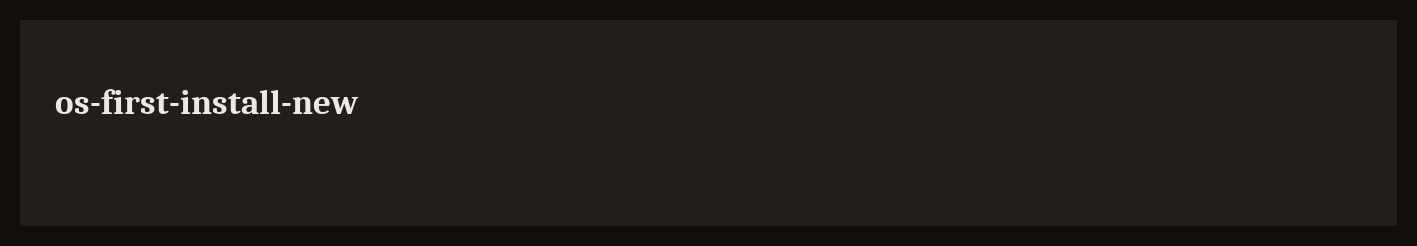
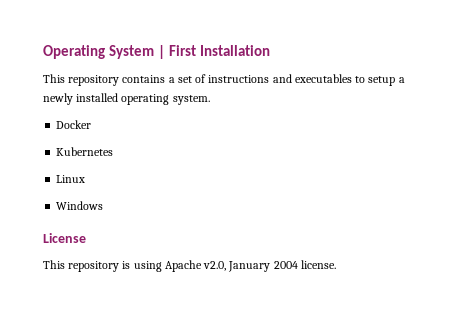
[55,89,359,114] os-first-install-new -> [43,45,270,59] [43,74,405,86] [43,93,210,105] [56,120,92,129] [56,147,114,156] [56,175,86,183] [56,201,104,210] [43,233,86,243] [43,260,336,272] Operating System | First Installation // This repository contains a set of instructions and executables to setup a newly installed operating system. // Docker // Kubernetes // Linux // Windows // License // This repository is using Apache v2.0, January 2004 license.

